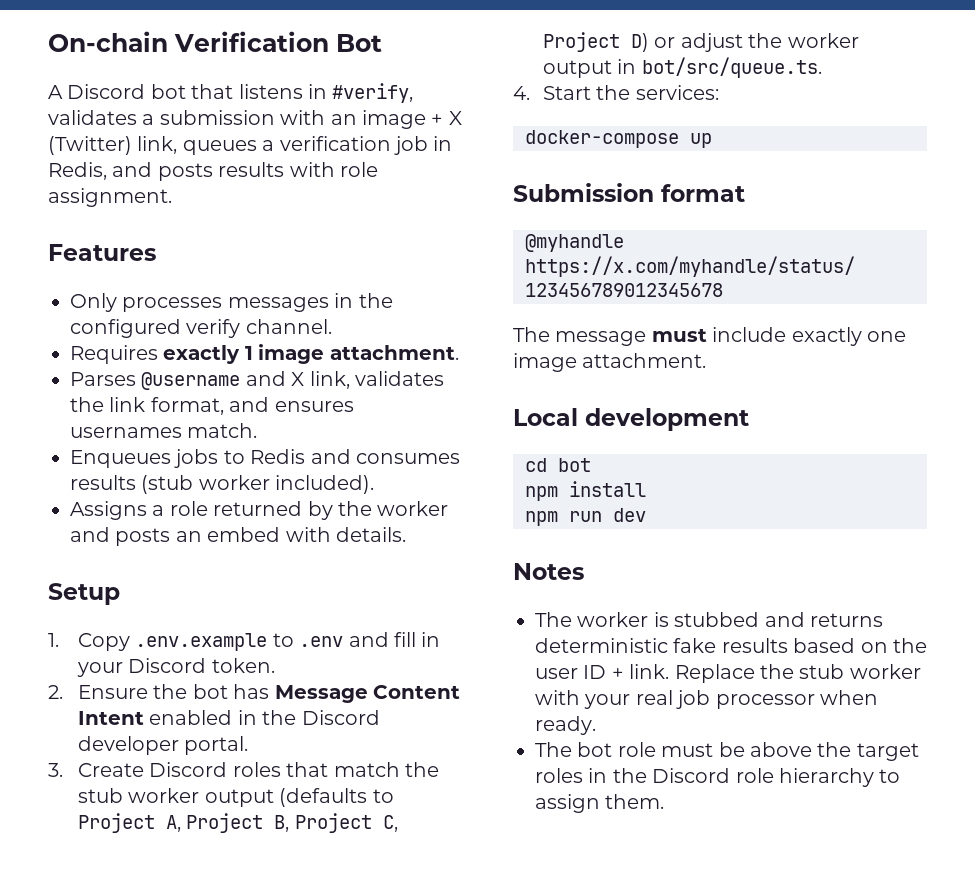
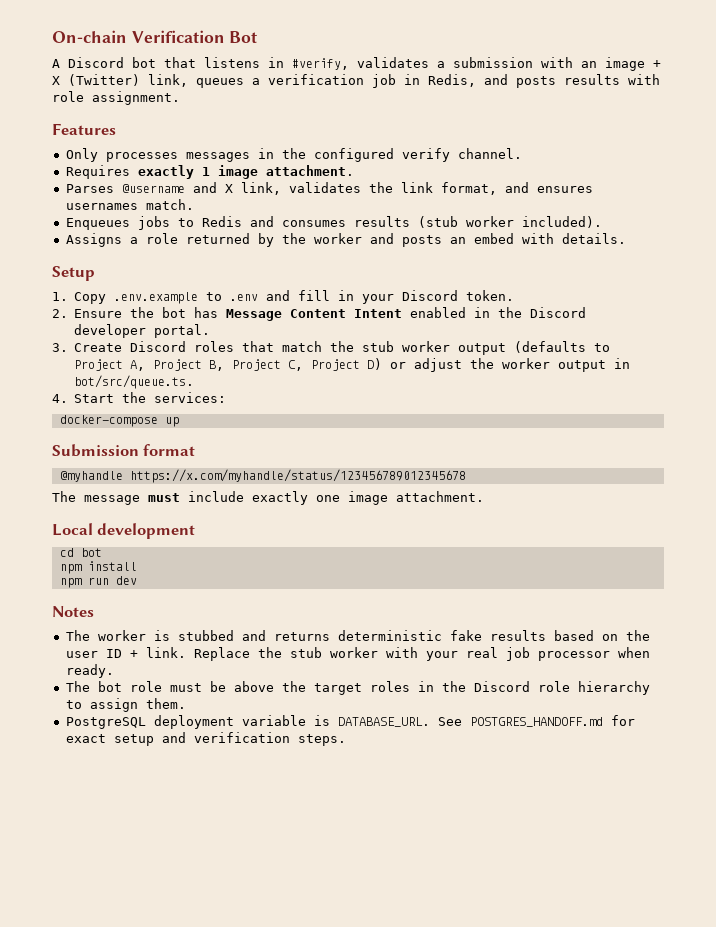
(665, 801) none -> [65,715,635,729] [65,732,346,746] // PostgreSQL deployment variable is DATABASE_URL. See POSTGRES_HANDOFF.md for exact setup and verification steps.

